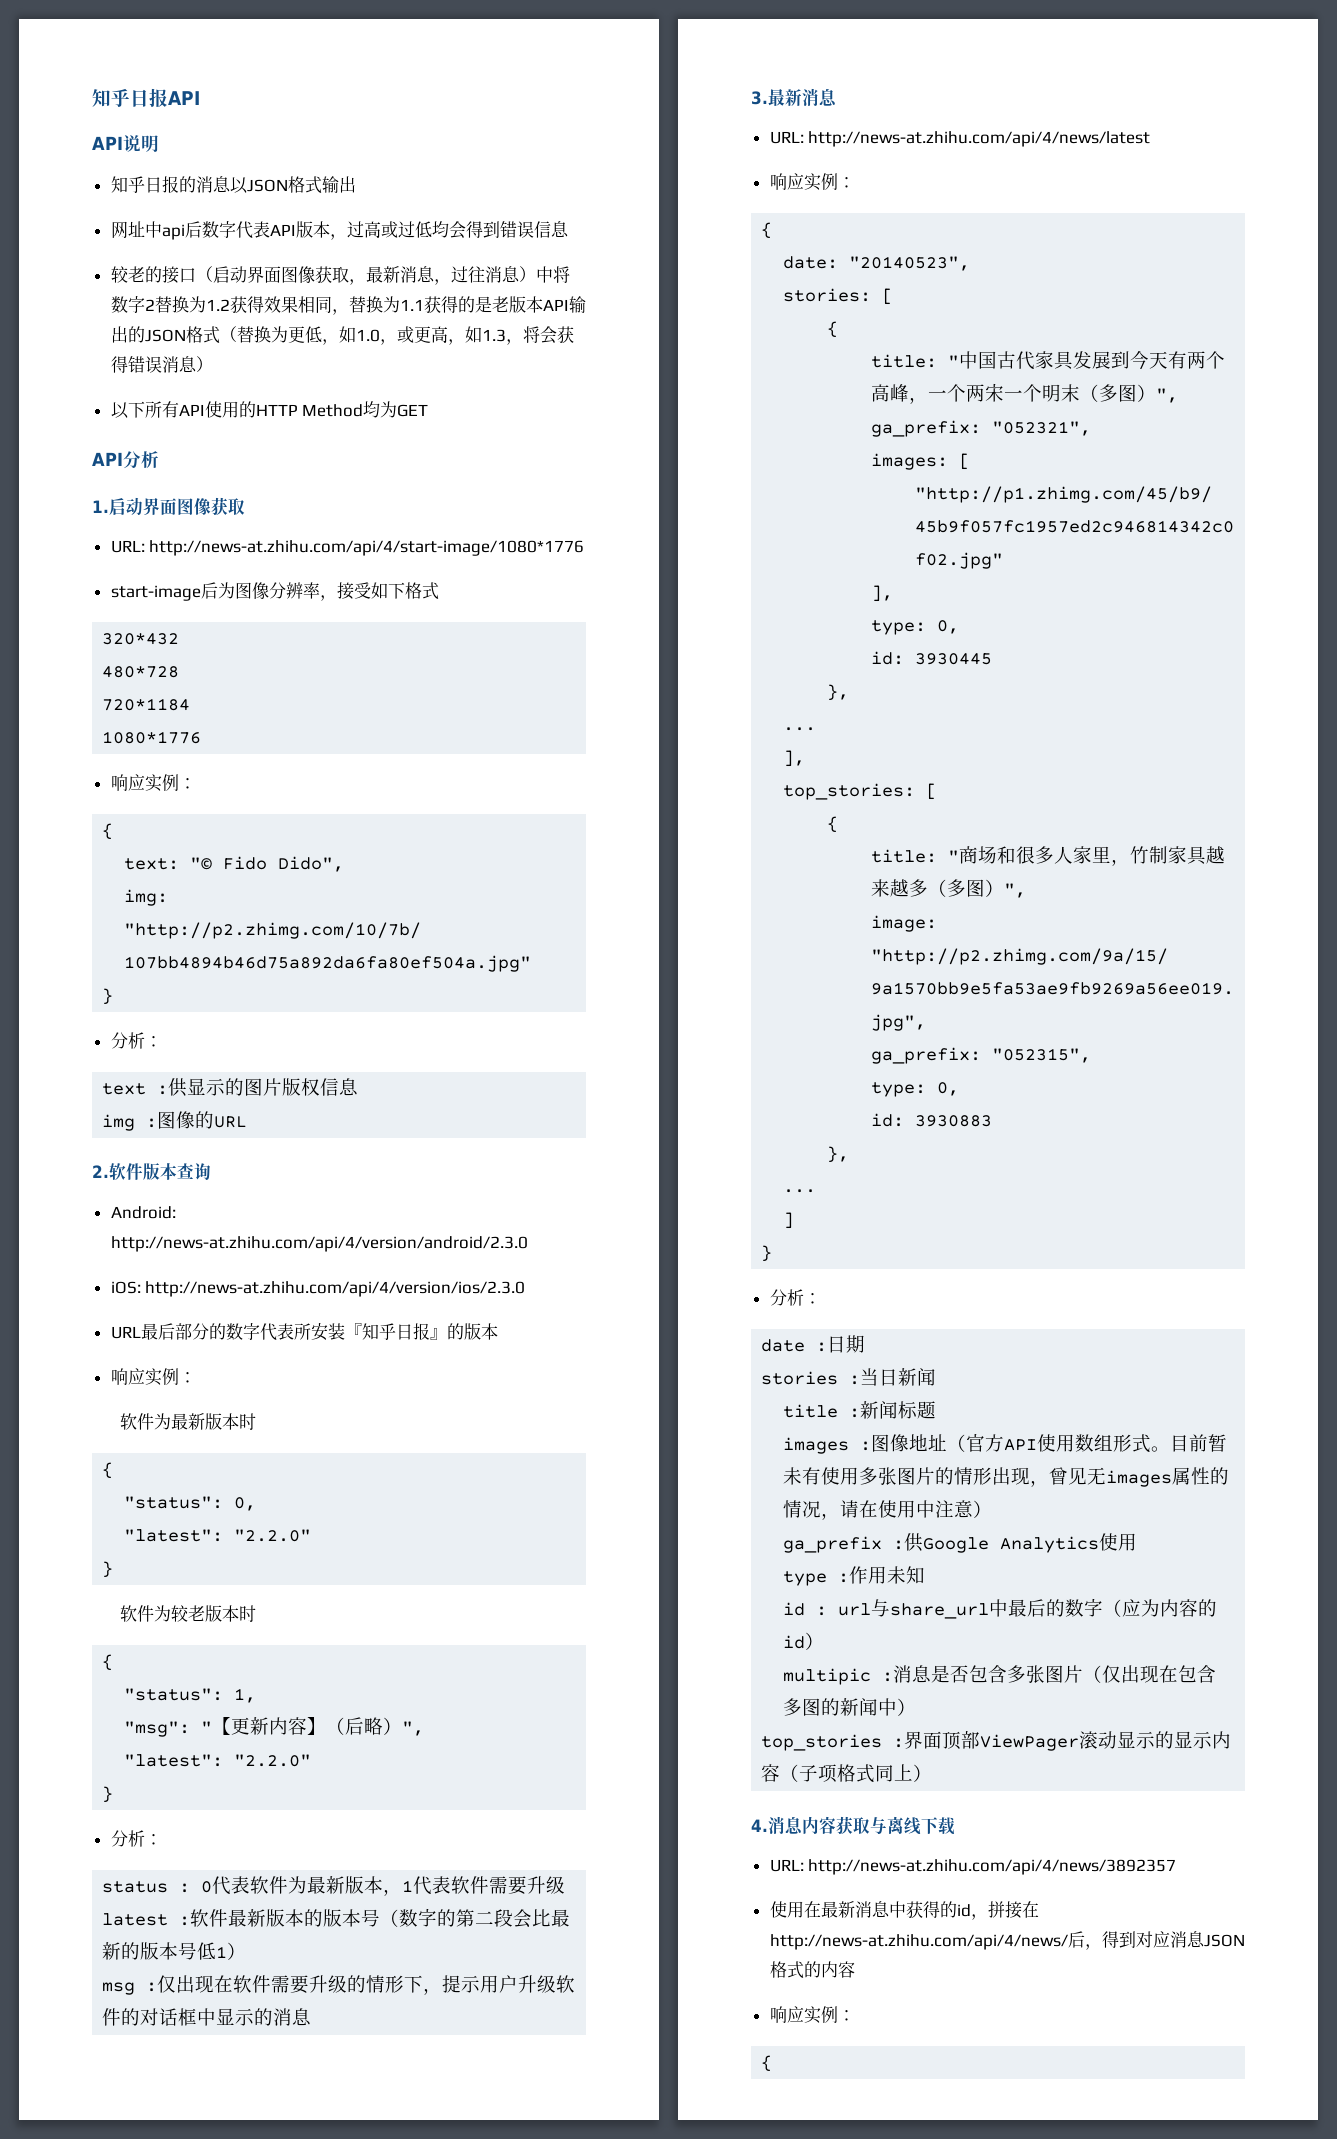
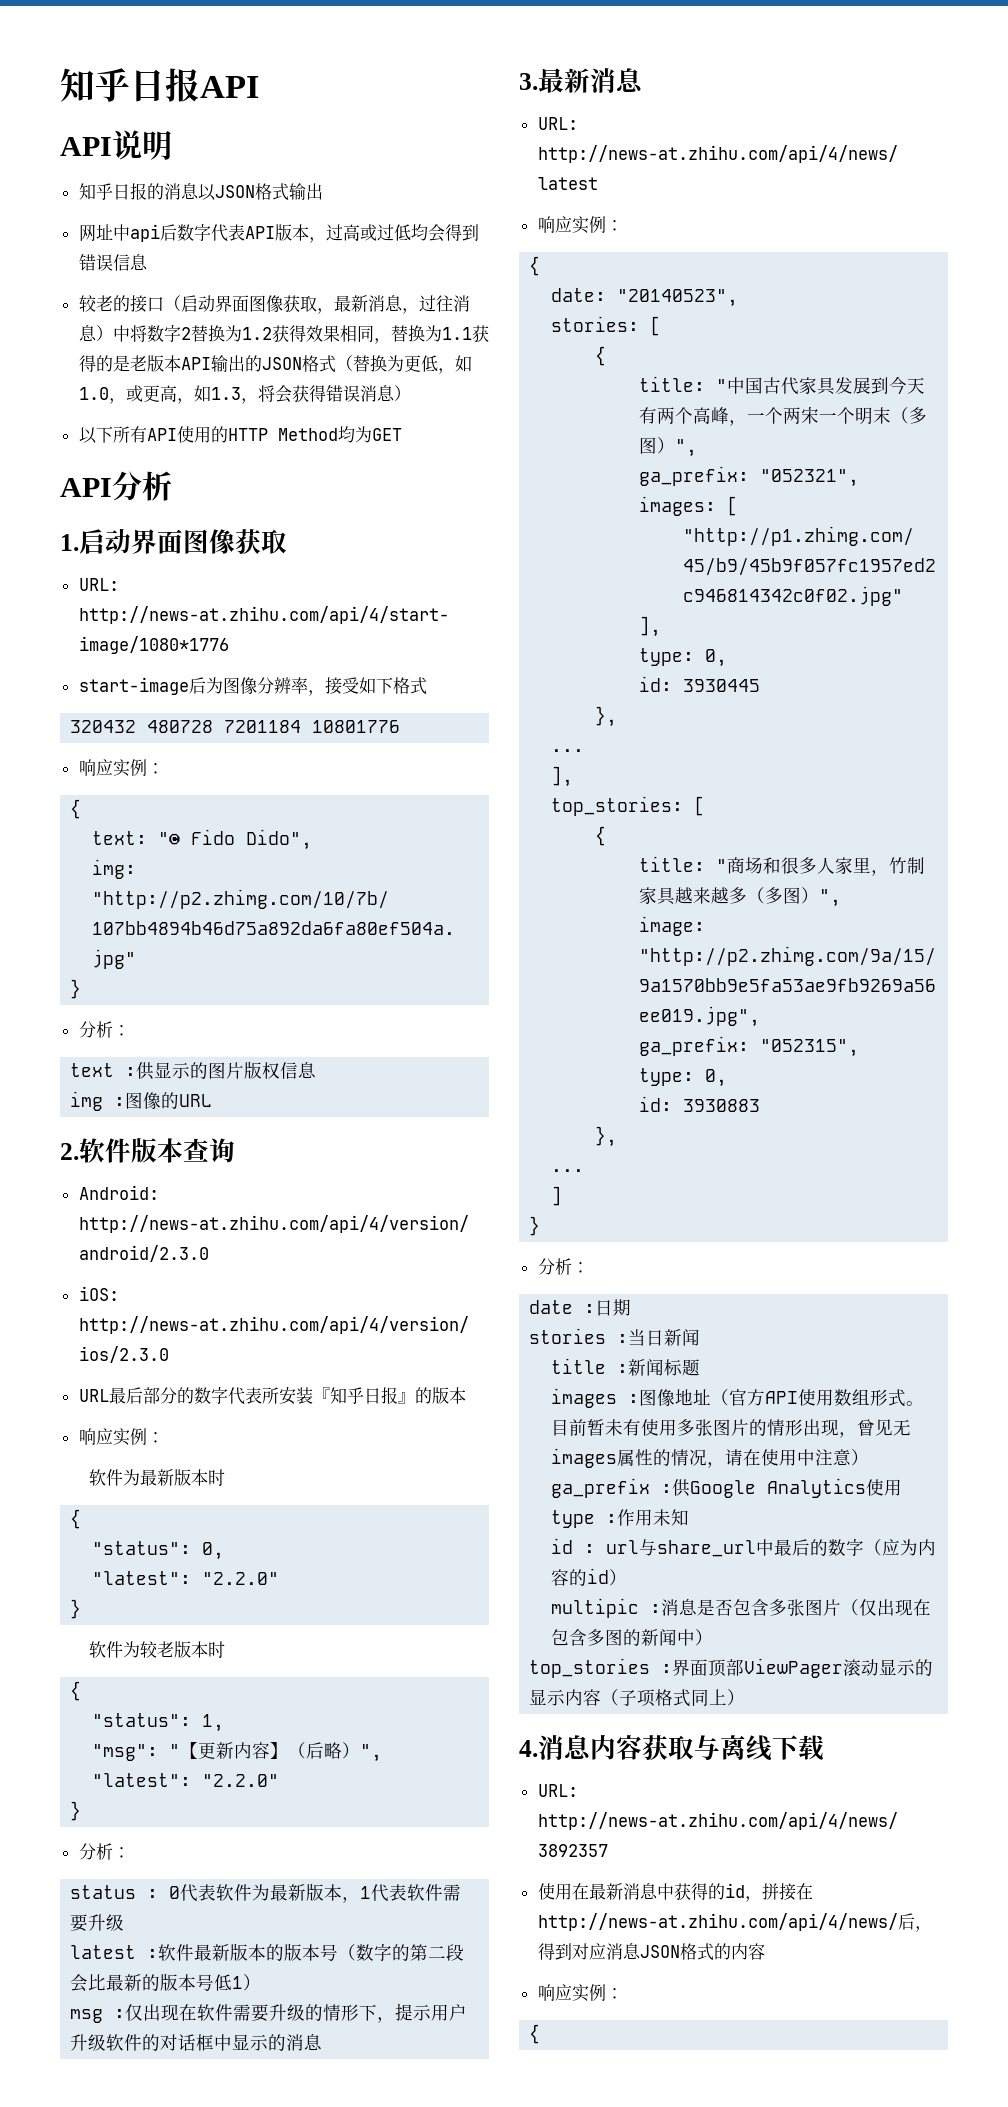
[102,633,180,645] [102,666,180,678] [102,698,191,711] [102,731,202,744] 320*432 // 480*728 // 720*1184 // 1080*1776 -> [70,720,401,733] 320432 480728 7201184 10801776

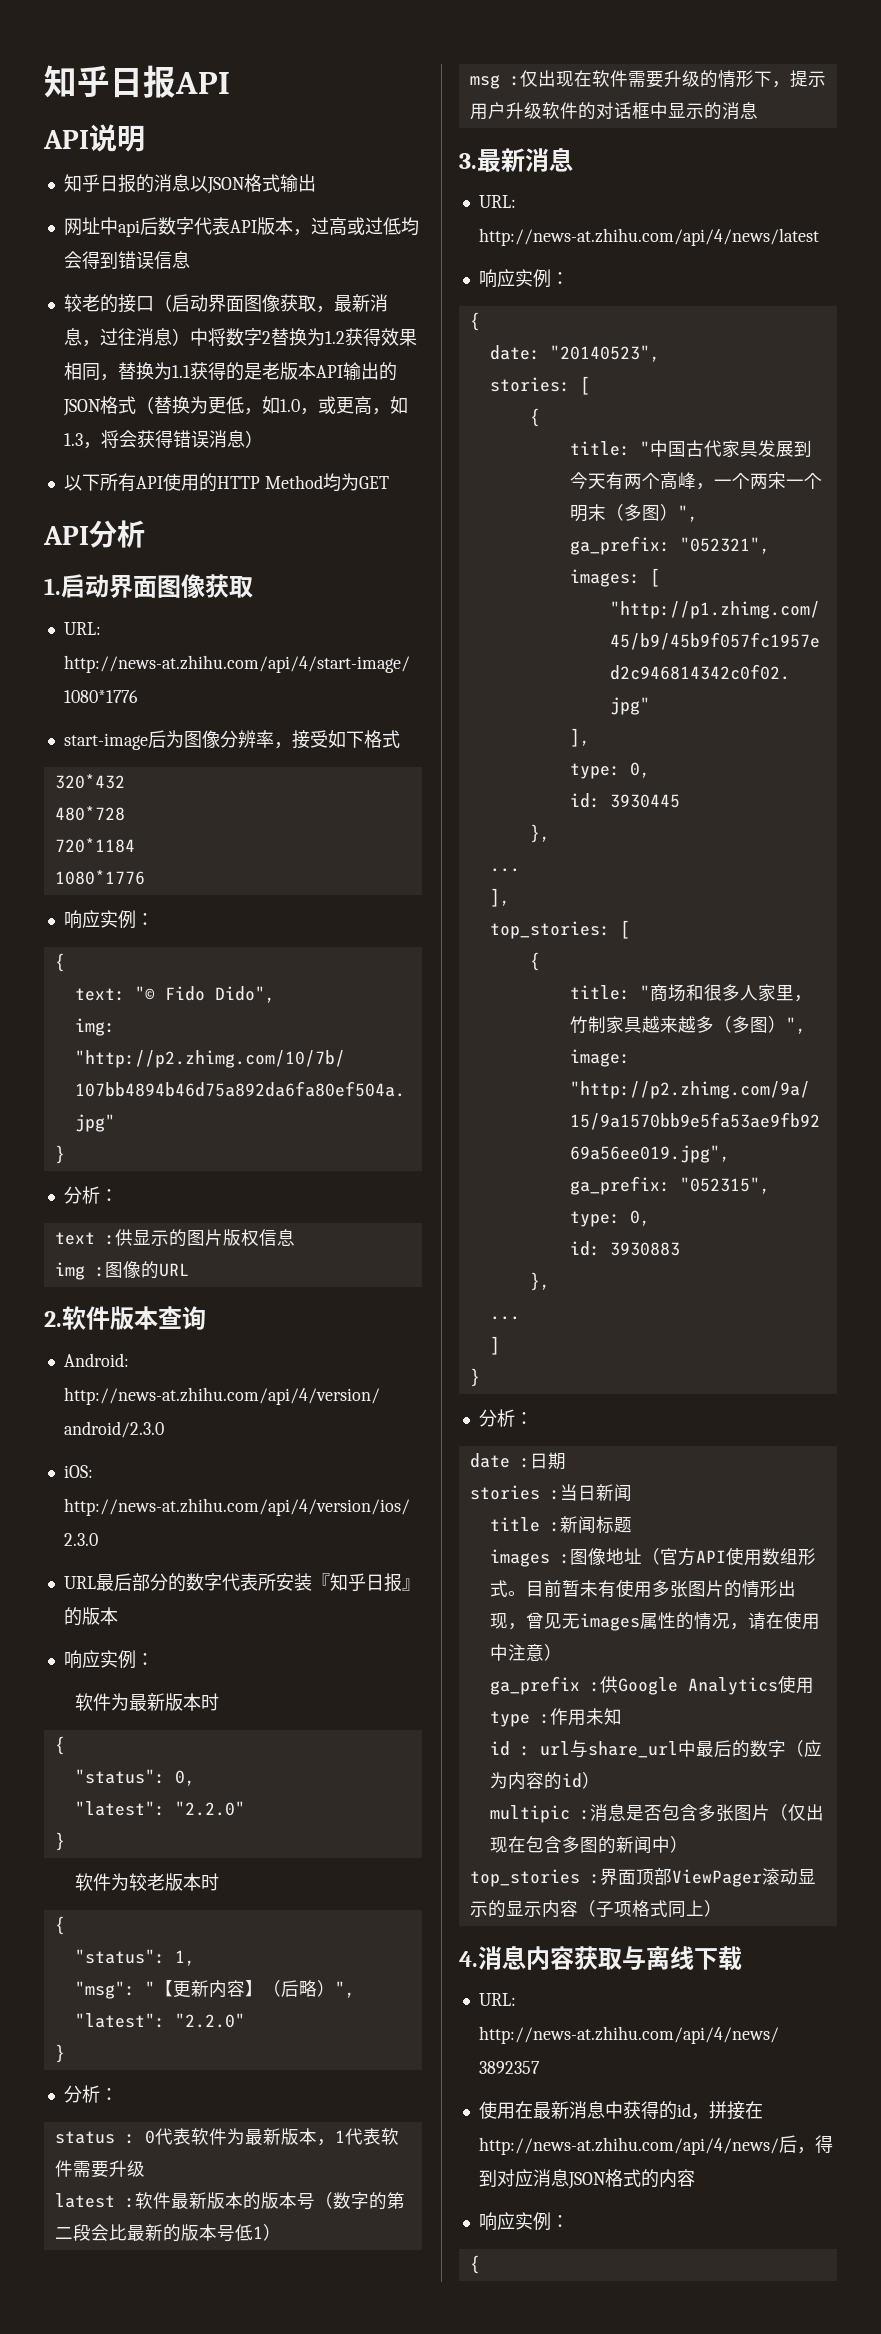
[70,720,401,733] 320432 480728 7201184 10801776 -> [54,774,125,789] [54,806,125,821] [54,838,135,853] [54,870,145,885] 320*432 // 480*728 // 720*1184 // 1080*1776

